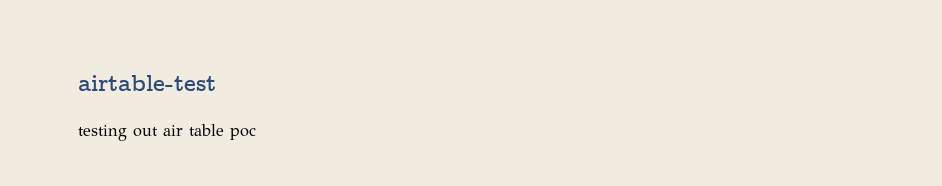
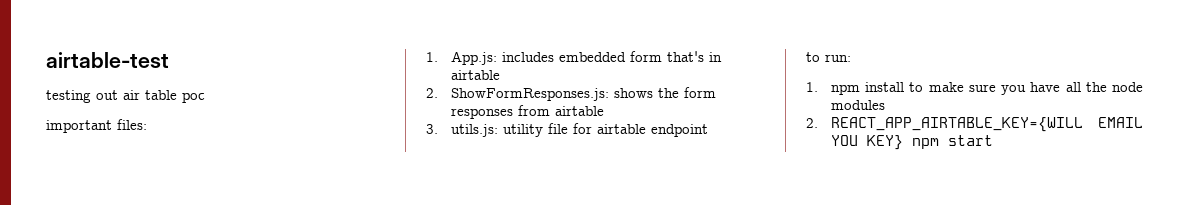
(256, 133) none -> [46,119,147,133] [426,51,722,65] [450,70,500,80] [426,87,716,101] [450,105,604,119] [426,123,708,137] [806,52,851,62] [806,82,1143,95] [830,100,885,110] [806,117,1143,132] [830,135,993,150] // important files: // 1. App.js: includes embedded form that's in airtable // 2. ShowFormResponses.js: shows the form responses from airtable // 3. utils.js: utility file for airtable endpoint // to run: // 1. npm install to make sure you have all the node modules // 2. REACT_APP_AIRTABLE_KEY={WILL EMAIL YOU KEY} npm start

